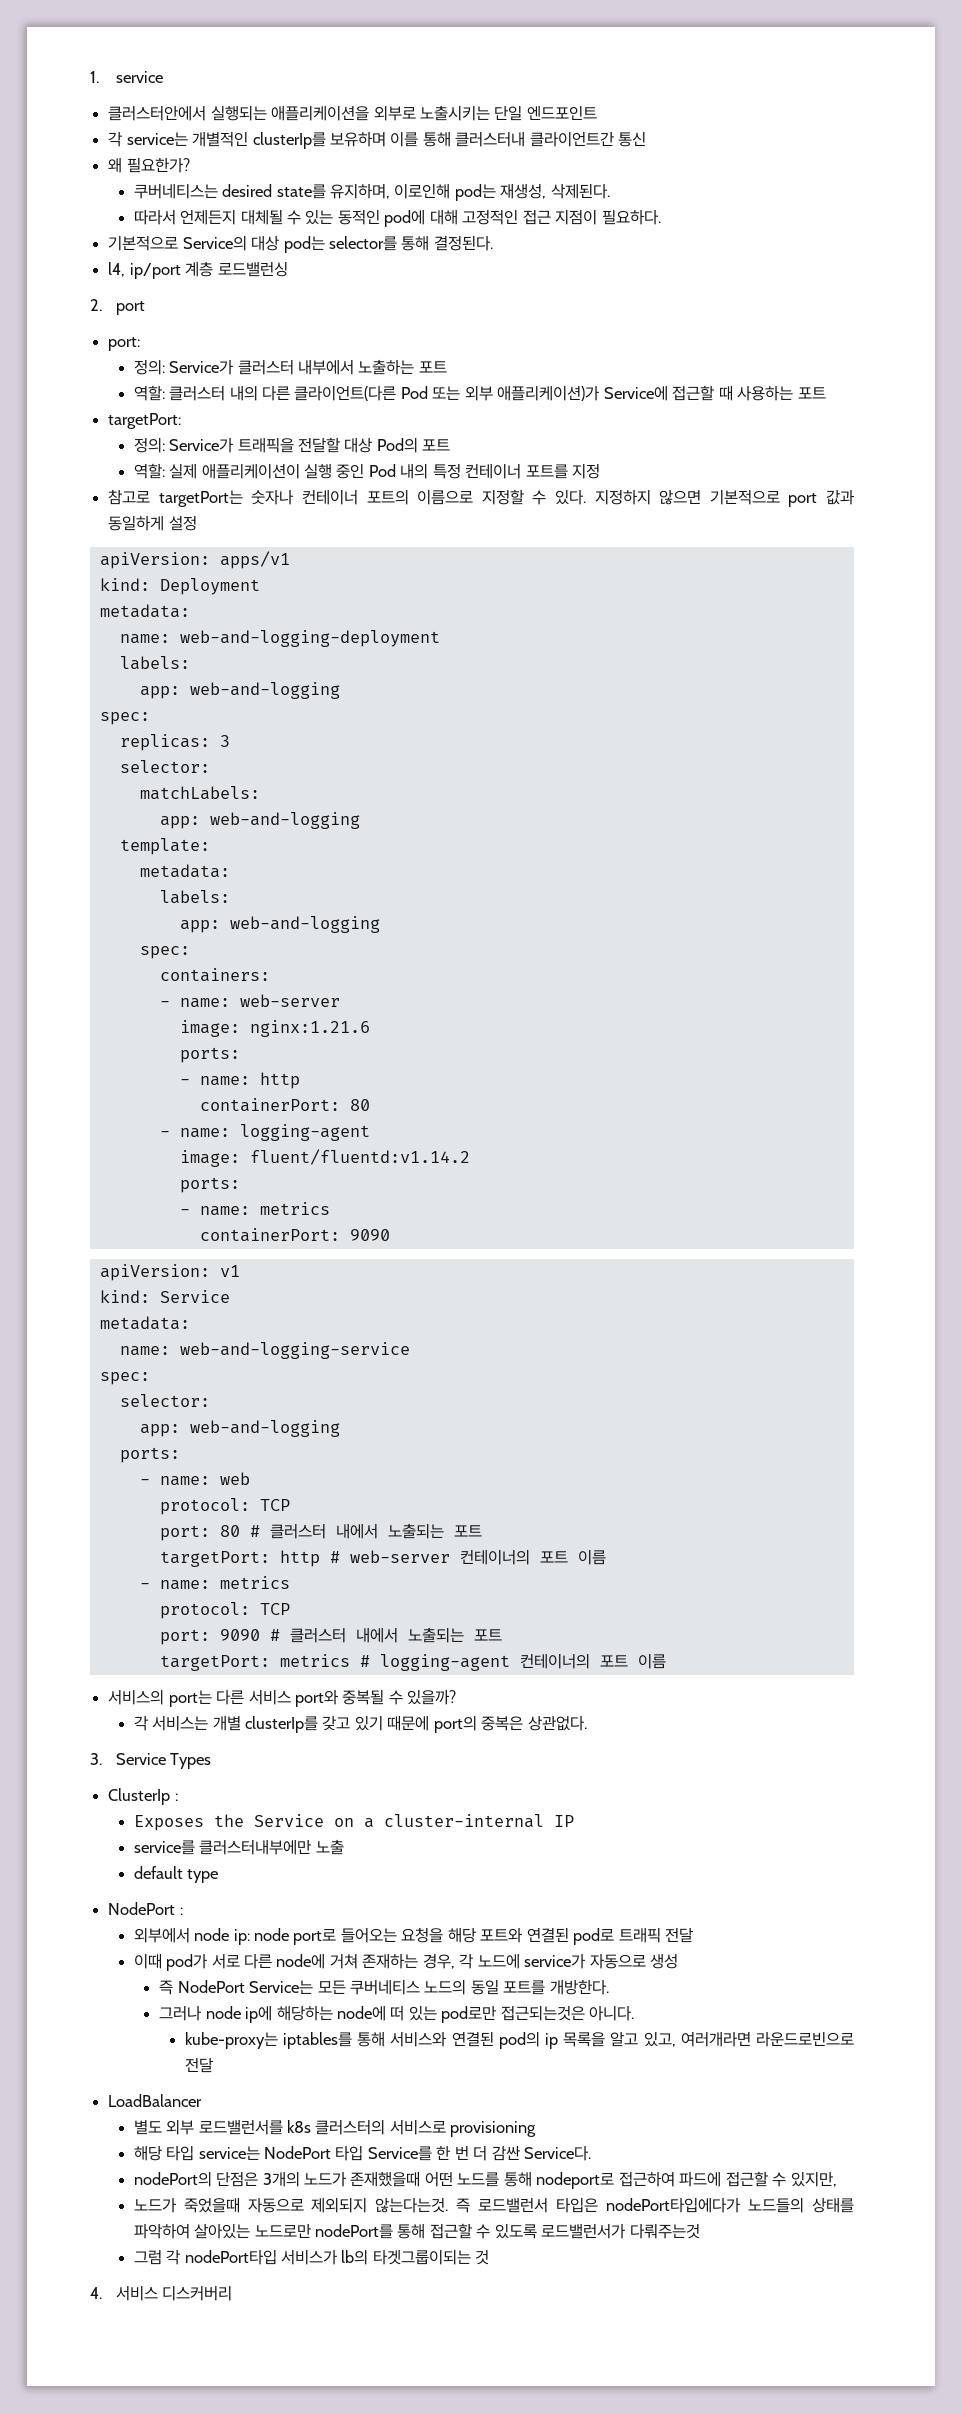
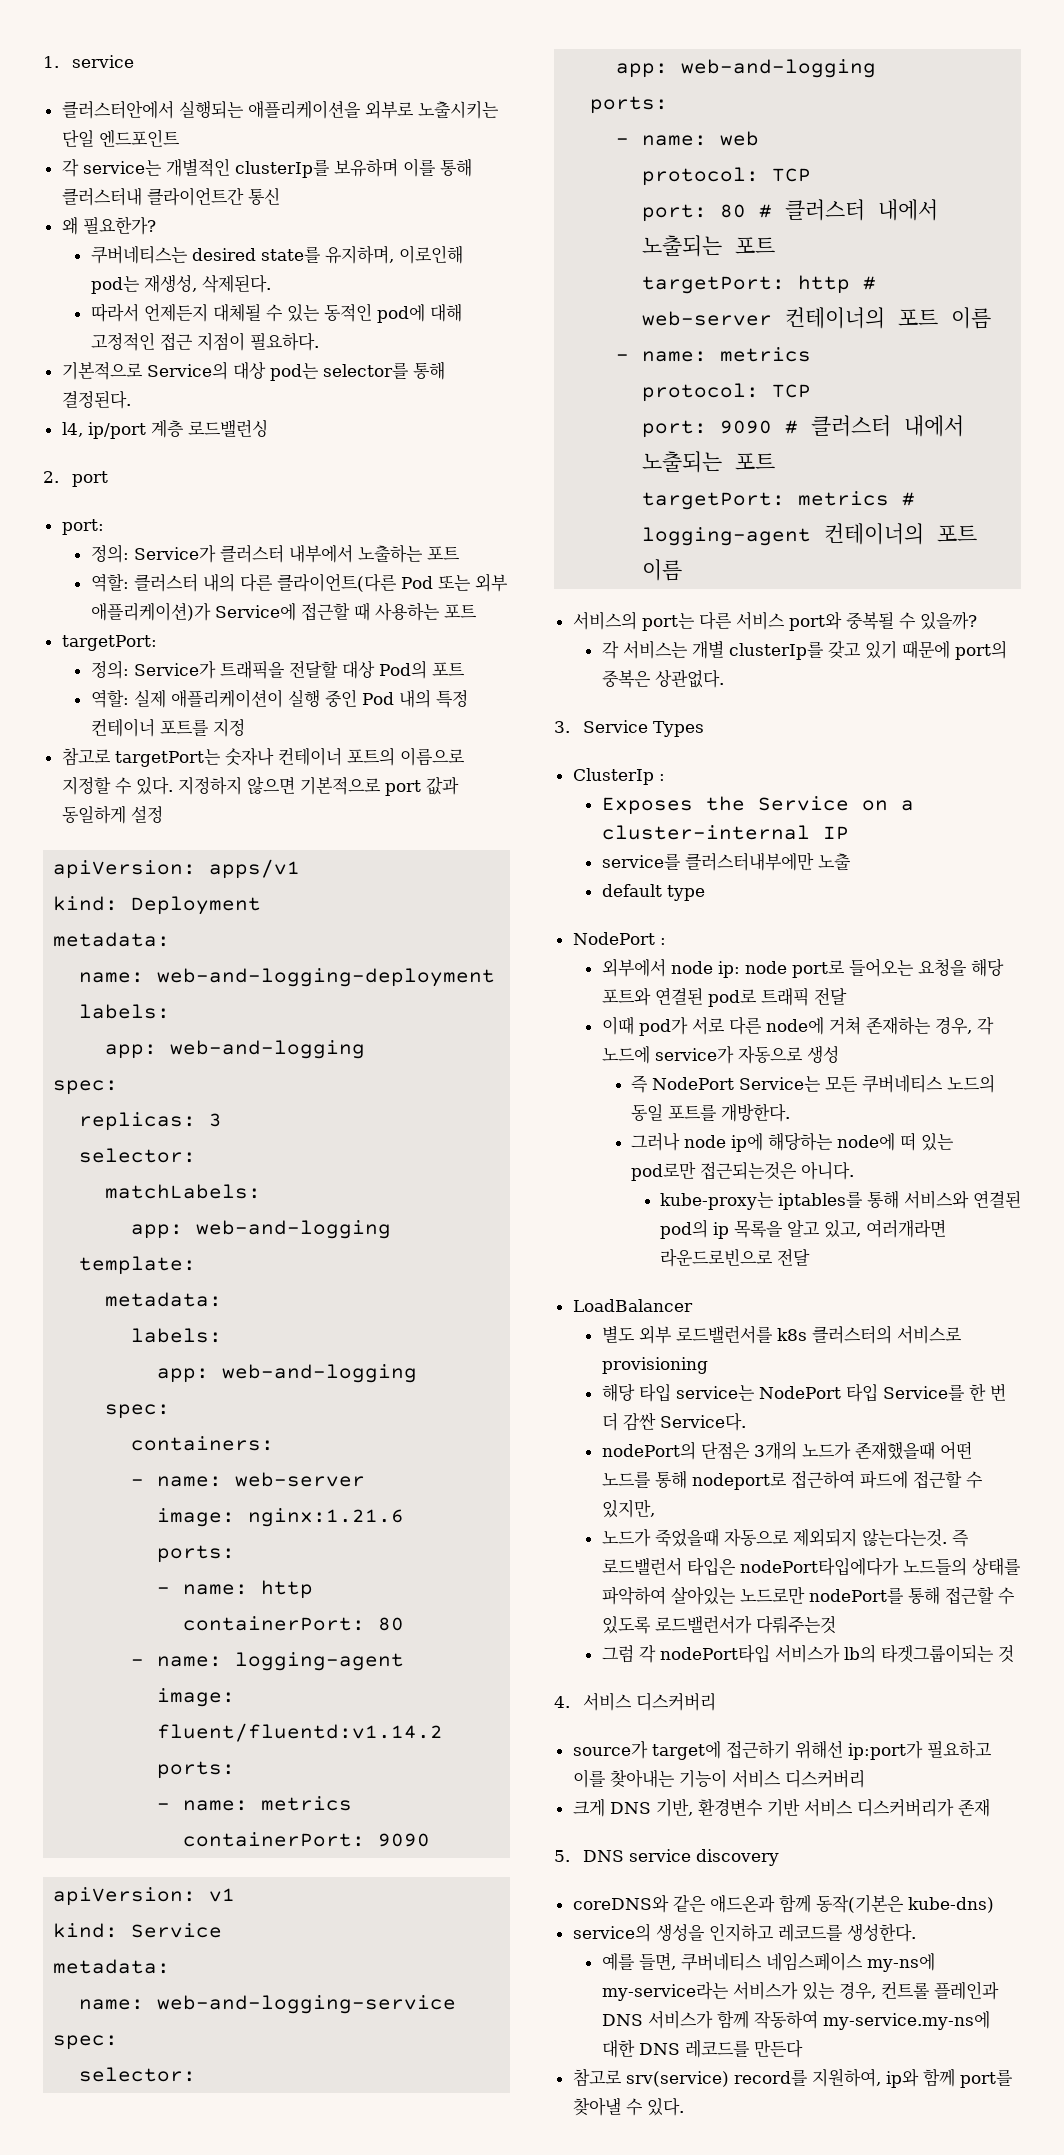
(232, 2293) none -> [572,1740,992,1760] [572,1769,865,1788] [572,1798,990,1817] [554,1849,780,1866] [572,1894,994,1913] [572,1923,916,1942] [601,1952,935,1972] [601,1981,999,2001] [601,2010,990,2030] [601,2039,803,2058] [572,2068,1013,2088] [572,2097,684,2116] // source가 target에 접근하기 위해선 ip:port가 필요하고 이를 찾아내는 기능이 서비스 디스커버리 // 크게 DNS 기반, 환경변수 기반 서비스 디스커버리가 존재 // 5. DNS service discovery // coreDNS와 같은 애드온과 함께 동작(기본은 kube-dns) // service의 생성을 인지하고 레코드를 생성한다. // 예를 들면, 쿠버네티스 네임스페이스 my-ns에 my-service라는 서비스가 있는 경우, 컨트롤 플레인과 DNS 서비스가 함께 작동하여 my-service.my-ns에 대한 DNS 레코드를 만든다 // 참고로 srv(service) record를 지원하여, ip와 함께 port를 찾아낼 수 있다.

